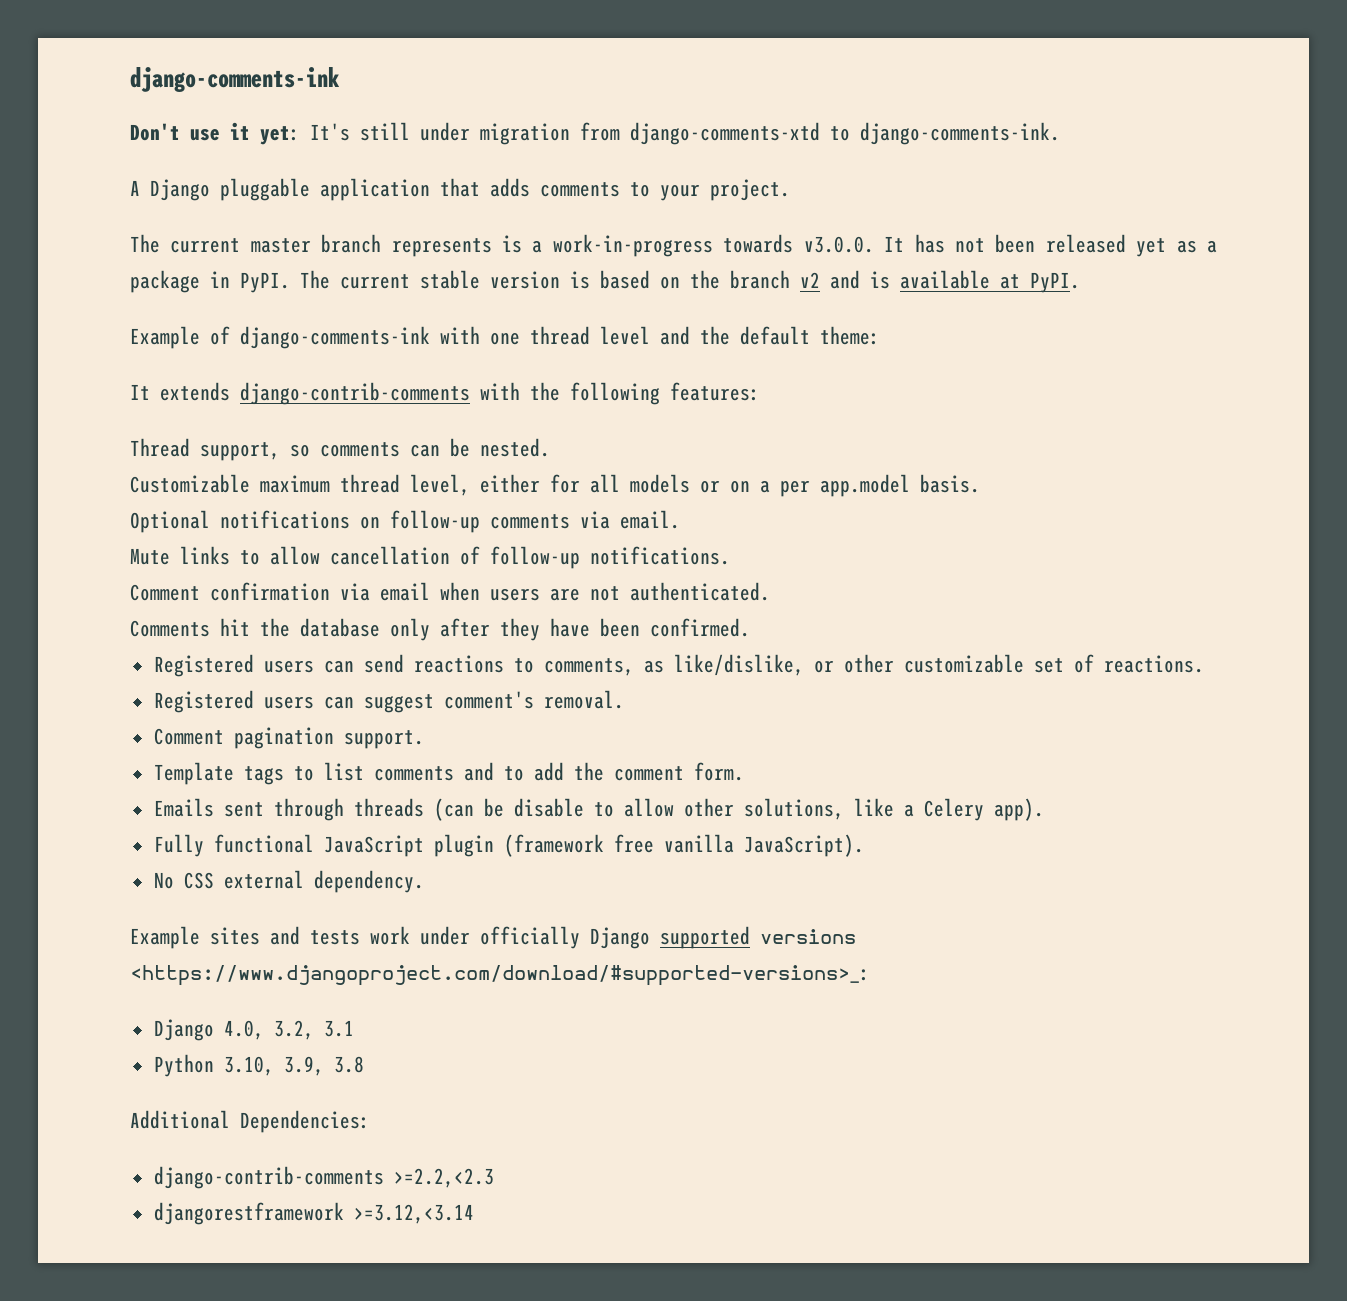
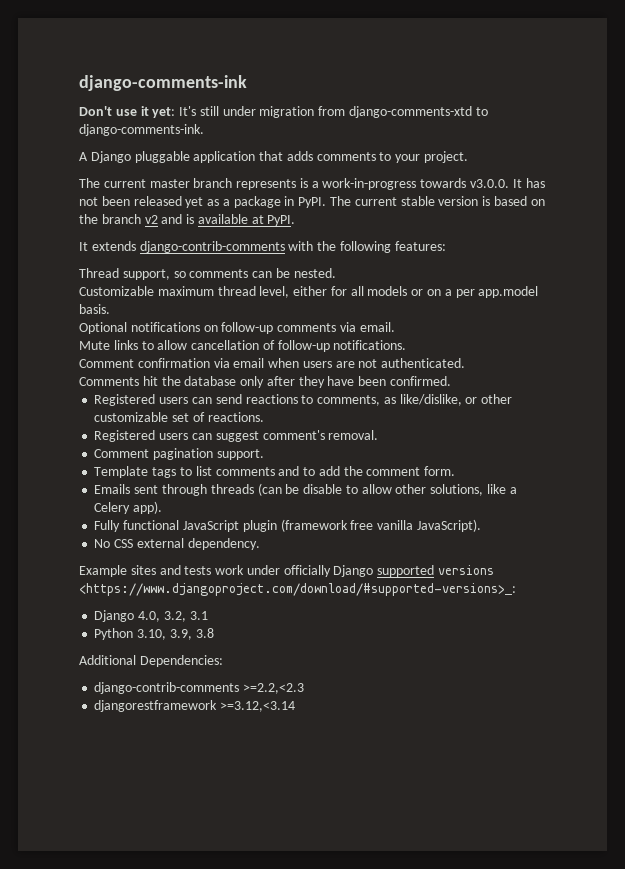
[130,326,880,349] // Example of django-comments-ink with one thread level and the default theme: -> (296, 220) none

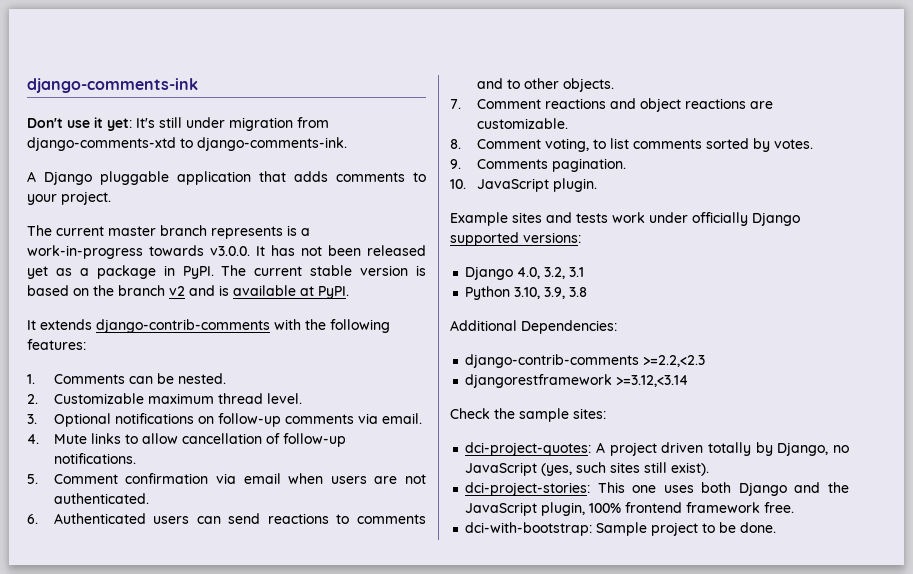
[79,268,249,280] Thread support, so comments -> [27,374,125,384] 1. Comments
(336, 273) none -> [27,394,38,404] 2.
[259,286,539,298] [79,304,110,314] level, either for all models or on a per app.model basis. // -> [266,393,302,404] [27,414,37,424] level. // 3.
(395, 327) none -> [27,434,39,444] 4.
(407, 345) none -> [27,474,38,484] 5.
[79,376,452,388] [94,394,156,406] Comments hit the database only after they have been confirmed. // Registered -> [27,513,146,524] 6. Authenticated
[317,394,513,406] [94,412,264,422] [94,430,379,442] [94,448,264,460] [94,466,456,478] [94,483,517,496] [94,501,163,514] [94,519,481,532] [94,538,260,550] comments, as like/dislike, or other customizable set of reactions. // Registered users can suggest comment's removal. // Comment pagination support. // Template tags to list comments and to add the comment form. // Emails sent through threads (can be disable to allow other solutions, like a Celery app). // Fully functional JavaScript plugin (framework free vanilla JavaScript). // No CSS external dependency. -> [357,514,426,524] [476,78,614,92] [450,98,773,112] [476,118,568,129] [450,138,813,152] [450,158,626,172] [450,178,597,192] comments and to other objects. // 7. Comment reactions and object reactions are customizable. // 8. Comment voting, to list comments sorted by votes. // 9. Comments pagination. // 10. JavaScript plugin.
[438,565,495,575] [79,583,516,596] versions <https://www.djangoproject.com/download/#supported-versions>_: -> [523,232,581,243] versions:
(296, 706) none -> [450,408,606,422] [465,442,849,456] [465,462,710,476] [465,482,849,496] [465,502,795,516] [465,522,777,536] // Check the sample sites: // dci-project-quotes: A project driven totally by Django, no JavaScript (yes, such sites still exist). // dci-project-stories: This one uses both Django and the JavaScript plugin, 100% frontend framework free. // dci-with-bootstrap: Sample project to be done.

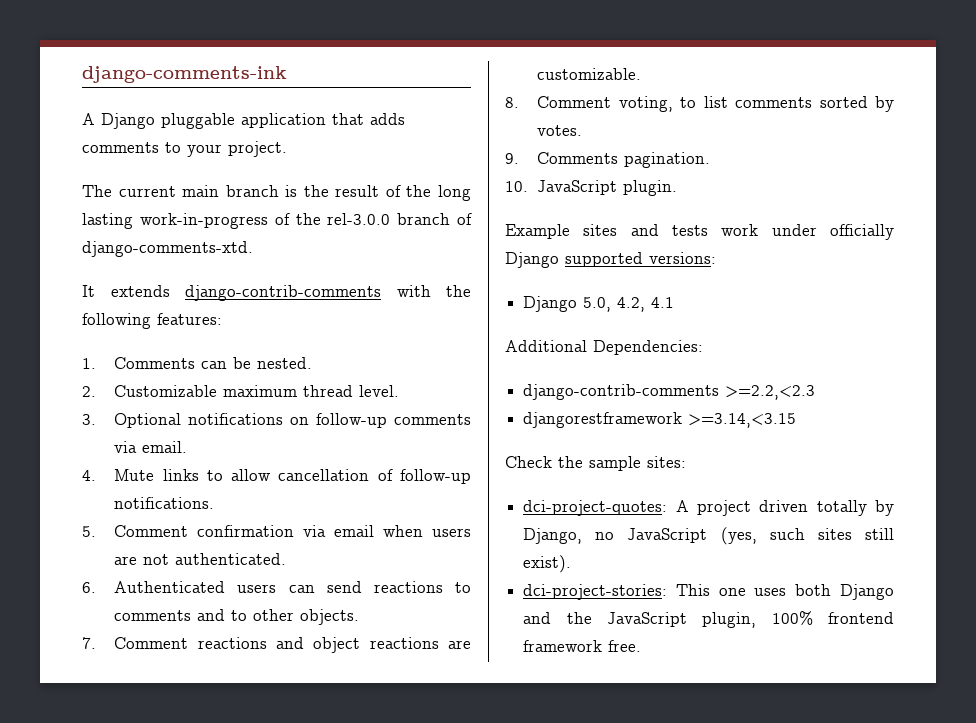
[27,117,329,131] [27,137,347,151] // Don't use it yet: It's still under migration from django-comments-xtd to django-comments-ink. -> (287, 74) none
[108,225,310,239] [27,245,426,259] [27,265,426,279] [27,285,349,299] master branch represents is a work-in-progress towards v3.0.0. It has not been released yet as a package in PyPI. The current stable version is based on the branch v2 and is available at PyPI. -> [182,185,471,201] [82,213,472,229] [82,241,253,257] main branch is the result of the long lasting work-in-progress of the rel-3.0.0 branch of django-comments-xtd.
[517,267,585,279] [465,286,588,300] 4.0, 3.2, 3.1 // Python 3.10, 3.9, 3.8 -> [583,297,675,312] 5.0, 4.2, 4.1
[616,375,689,387] >=3.12,<3.14 -> [688,413,797,428] >=3.14,<3.15
[465,522,777,536] // dci-with-bootstrap: Sample project to be done. -> (642, 646) none

